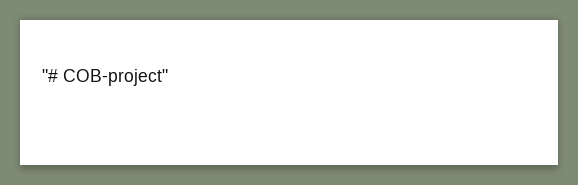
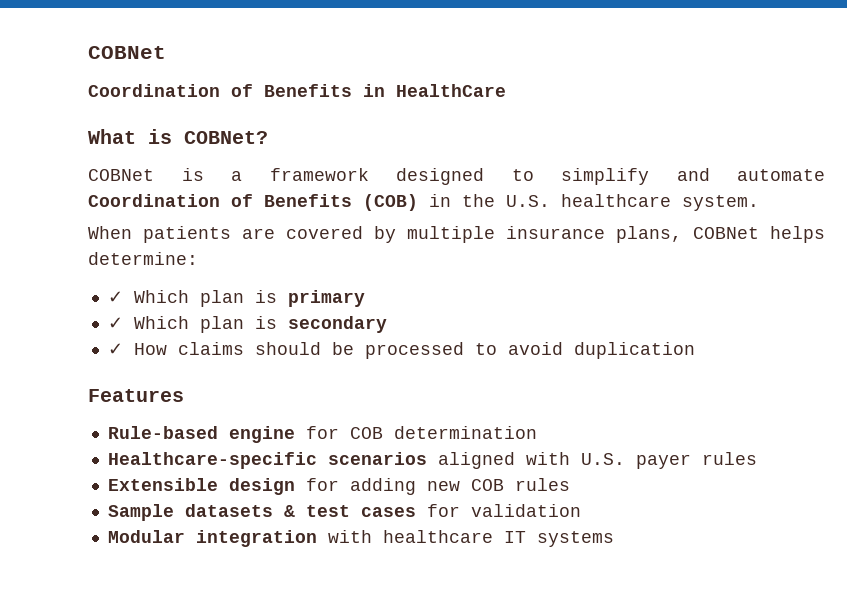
[42,69,168,86] "# COB-project" -> [88,46,166,59] [88,84,506,97] [88,129,268,144] [88,168,825,185] [88,194,759,211] [88,226,825,243] [88,252,198,265] [107,290,365,307] [107,316,387,333] [107,342,695,359] [88,389,184,402] [107,426,537,443] [107,452,757,469] [107,478,570,495] [107,504,581,521] [107,530,614,547] COBNet // Coordination of Benefits in HealthCare // What is COBNet? // COBNet is a framework designed to simplify and automate Coordination of Benefits (COB) in the U.S. healthcare system. // When patients are covered by multiple insurance plans, COBNet helps determine: // ✓ Which plan is primary // ✓ Which plan is secondary // ✓ How claims should be processed to avoid duplication // Features // Rule-based engine for COB determination // Healthcare-specific scenarios aligned with U.S. payer rules // Extensible design for adding new COB rules // Sample datasets & test cases for validation // Modular integration with healthcare IT systems

